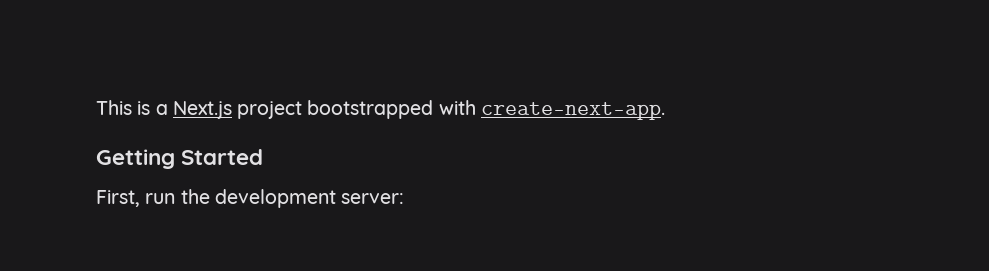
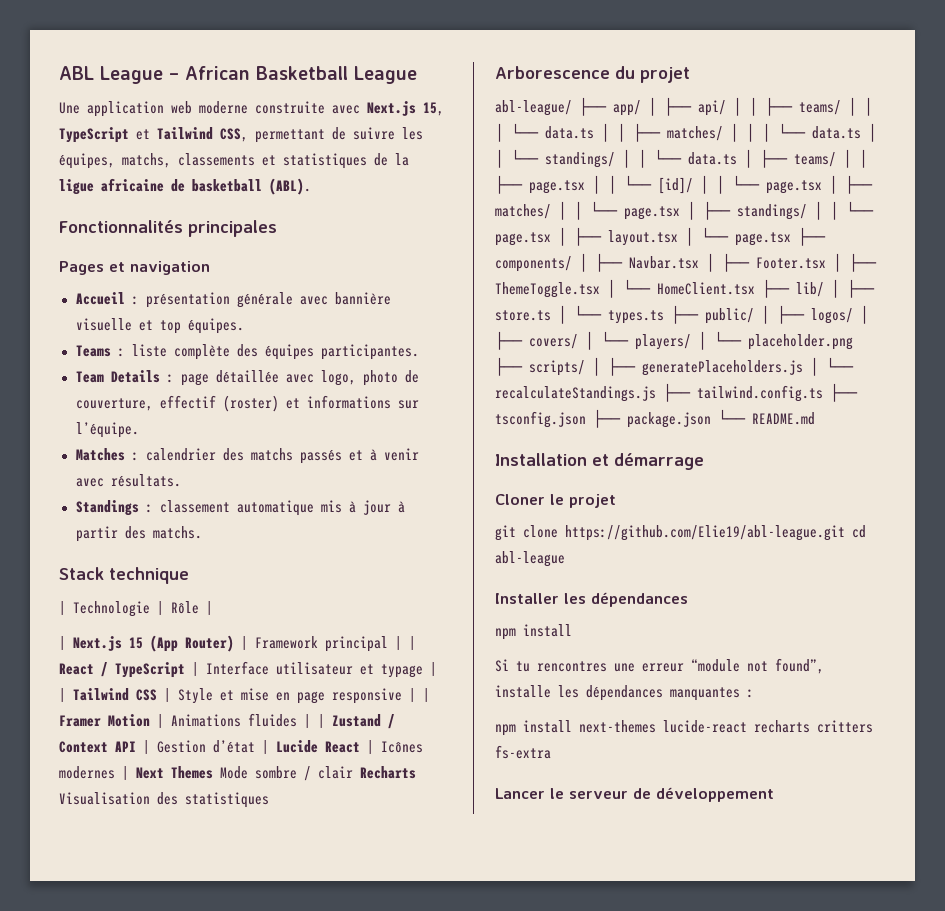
[96,100,665,120] [96,149,264,169] [96,189,405,208] This is a Next.js project bootstrapped with create-next-app. // Getting Started // First, run the development server: -> [59,66,417,84] [59,101,444,117] [59,127,423,143] [59,153,409,169] [59,178,311,195] [59,220,277,237] [59,261,210,275] [75,292,391,308] [75,318,244,334] [75,344,419,360] [75,370,419,386] [75,395,419,412] [75,422,139,438] [75,448,419,464] [75,474,181,487] [75,500,405,516] [75,526,202,542] [59,567,189,584] [59,601,213,617] [59,635,416,652] [59,661,437,678] [59,688,430,704] [59,713,395,729] [59,740,423,754] [59,766,416,781] [59,792,269,808] [495,66,690,83] [495,97,873,116] [495,123,877,142] [495,149,868,168] [495,175,873,194] [495,201,874,220] [495,227,826,246] [495,253,877,272] [495,279,875,298] [495,305,869,324] [495,331,853,350] [495,357,854,376] [495,383,858,402] [495,409,815,428] [495,453,704,470] [495,494,616,508] [495,525,866,541] [495,551,565,567] [495,592,688,607] [495,624,572,640] [495,658,824,674] [495,685,754,701] [495,720,873,736] [495,745,551,759] [495,787,774,802] ABL League – African Basketball League // Une application web moderne construite avec Next.js 15, TypeScript et Tailwind CSS, permettant de suivre les équipes, matchs, classements et statistiques de la ligue africaine de basketball (ABL). // Fonctionnalités principales // Pages et navigation // Accueil : présentation générale avec bannière visuelle et top équipes. // Teams : liste complète des équipes participantes. // Team Details : page détaillée avec logo, photo de couverture, effectif (roster) et informations sur l’équipe. // Matches : calendrier des matchs passés et à venir avec résultats. // Standings : classement automatique mis à jour à partir des matchs. // Stack technique // | Technologie | Rôle | // | Next.js 15 (App Router) | Framework principal | | React / TypeScript | Interface utilisateur et typage | | Tailwind CSS | Style et mise en page responsive | | Framer Motion | Animations fluides | | Zustand / Context API | Gestion d’état | Lucide React | Icônes modernes | Next Themes Mode sombre / clair Recharts Visualisation des statistiques // Arborescence du projet // abl-league/ ├── app/ │ ├── api/ │ │ ├── teams/ │ │ │ └── data.ts │ │ ├── matches/ │ │ │ └── data.ts │ │ └── standings/ │ │ └── data.ts │ ├── teams/ │ │ ├── page.tsx │ │ └── [id]/ │ │ └── page.tsx │ ├── matches/ │ │ └── page.tsx │ ├── standings/ │ │ └── page.tsx │ ├── layout.tsx │ └── page.tsx ├── components/ │ ├── Navbar.tsx │ ├── Footer.tsx │ ├── ThemeToggle.tsx │ └── HomeClient.tsx ├── lib/ │ ├── store.ts │ └── types.ts ├── public/ │ ├── logos/ │ ├── covers/ │ └── players/ │ └── placeholder.png ├── scripts/ │ ├── generatePlaceholders.js │ └── recalculateStandings.js ├── tailwind.config.ts ├── tsconfig.json ├── package.json └── README.md // Installation et démarrage // Cloner le projet // git clone https://github.com/Elie19/abl-league.git cd abl-league // Installer les dépendances // npm install // Si tu rencontres une erreur “module not found”, installe les dépendances manquantes : // npm install next-themes lucide-react recharts critters fs-extra // Lancer le serveur de développement

